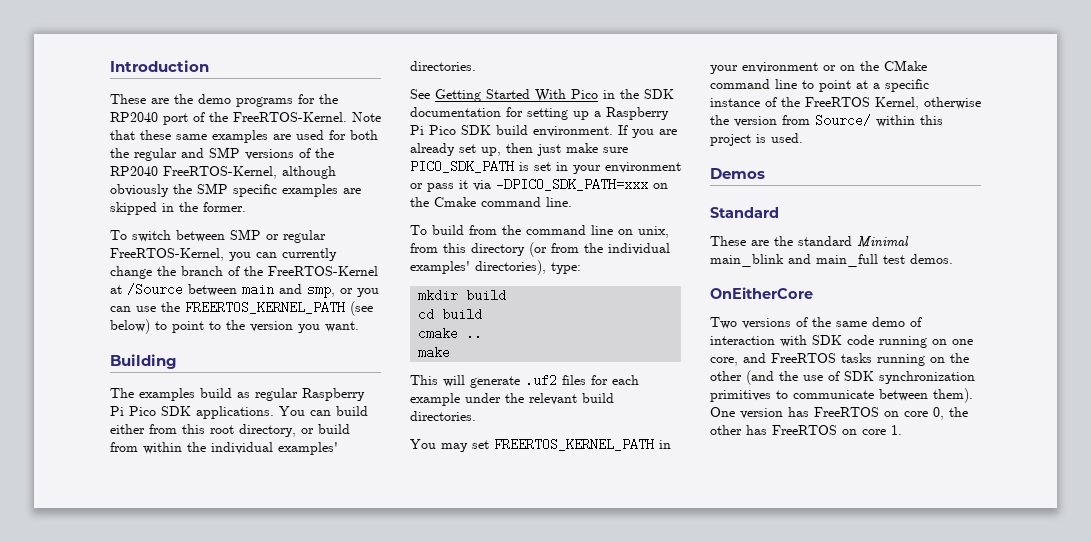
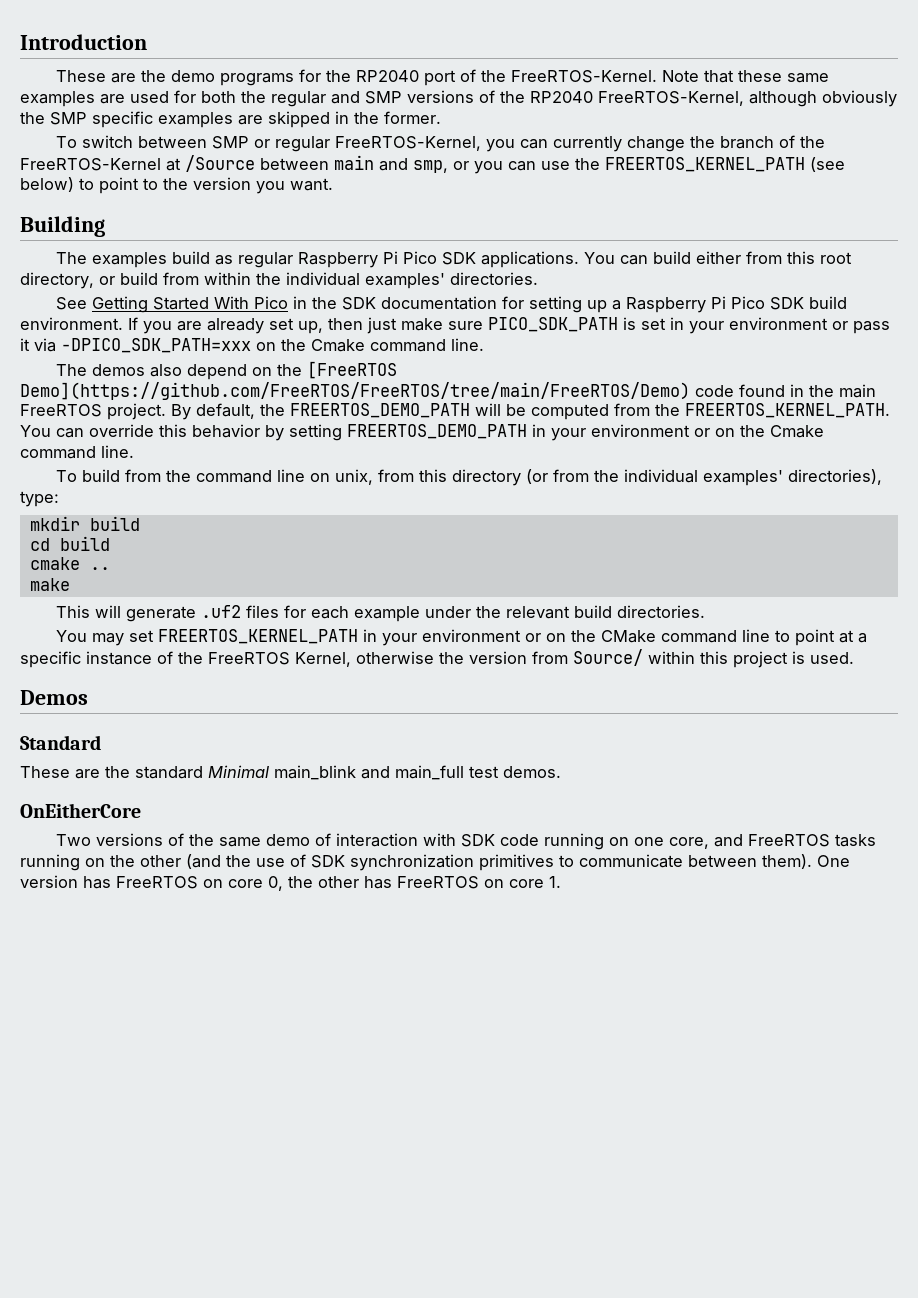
(572, 202) none -> [56,361,398,380] [20,382,876,400] [20,403,890,420] [20,424,824,441] [20,445,134,459] // The demos also depend on the [FreeRTOS Demo](https://github.com/FreeRTOS/FreeRTOS/tree/main/FreeRTOS/Demo) code found in the main FreeRTOS project. By default, the FREERTOS_DEMO_PATH will be computed from the FREERTOS_KERNEL_PATH. You can override this behavior by setting FREERTOS_DEMO_PATH in your environment or on the Cmake command line.

